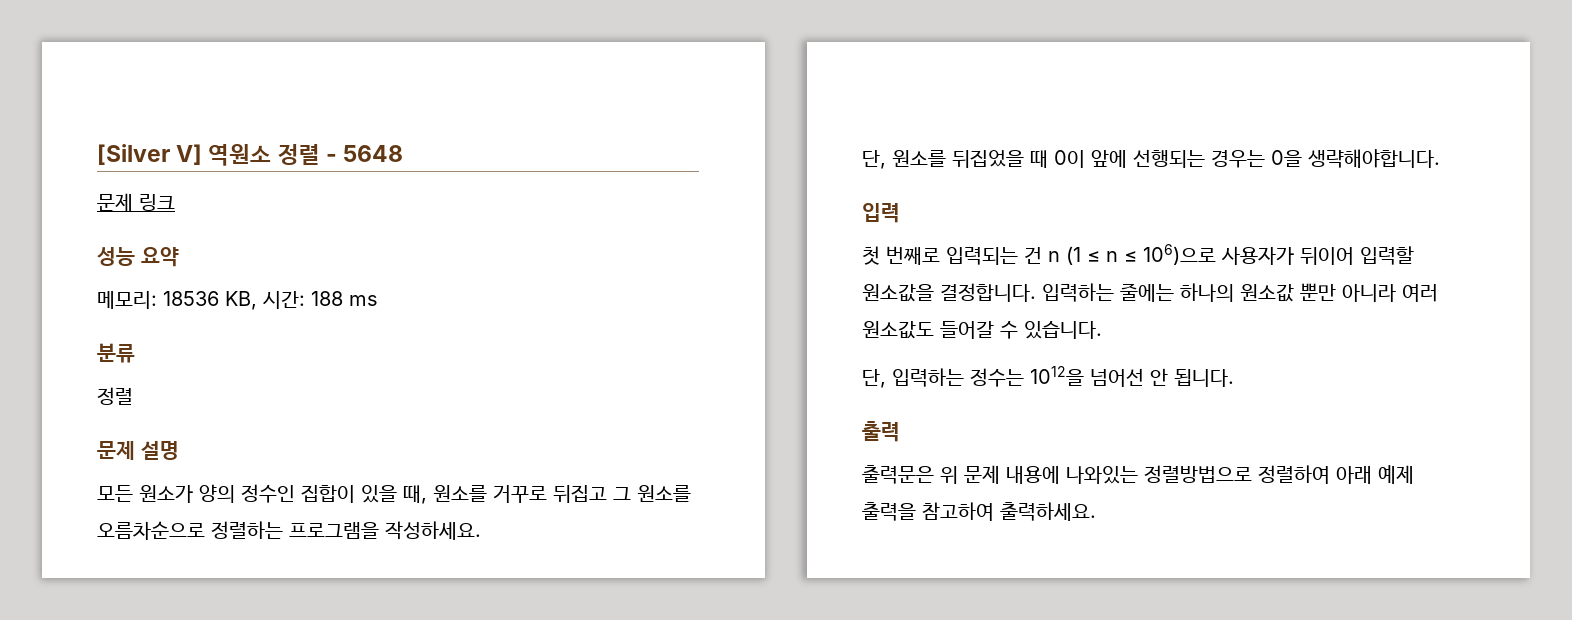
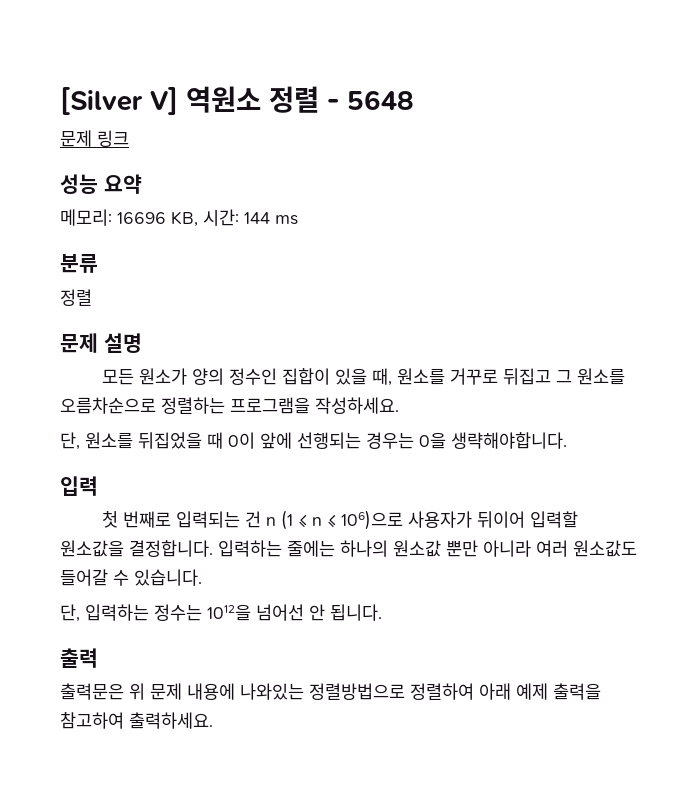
[163,291,219,306] 18536 -> [117,212,166,224] 16696
[311,291,343,306] 188 -> [244,212,270,224] 144

